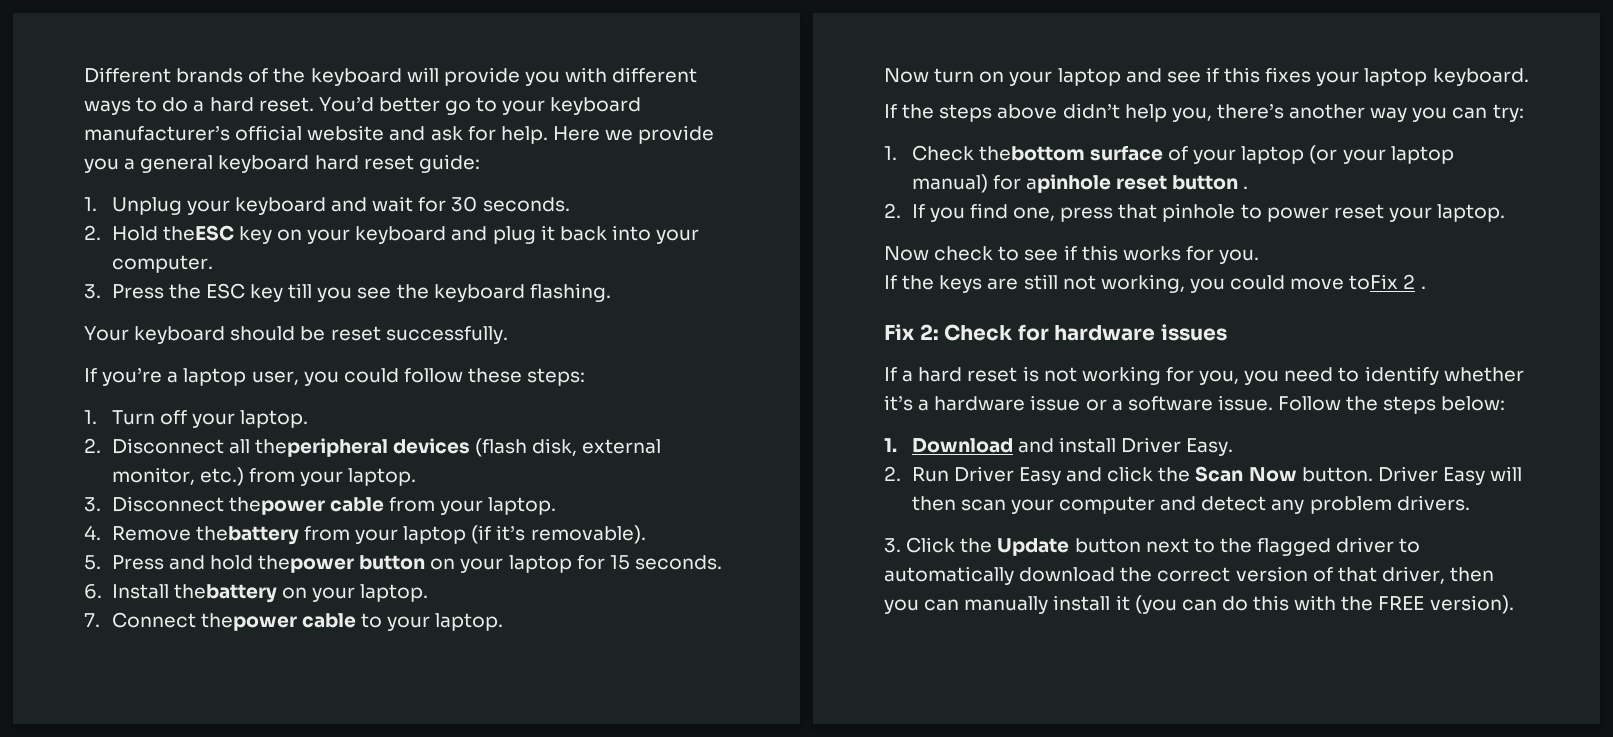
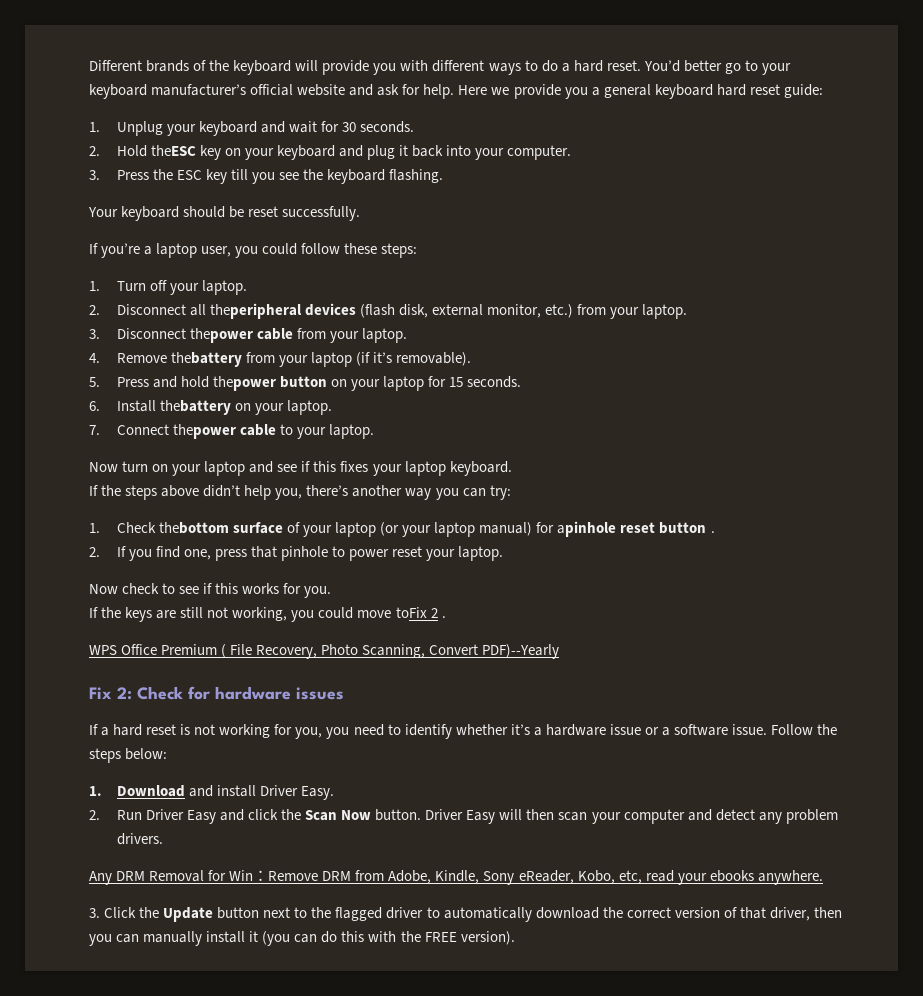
(1426, 287) none -> [89,644,560,659] // WPS Office Premium ( File Recovery, Photo Scanning, Convert PDF)--Yearly
(1470, 503) none -> [89,870,823,885] // Any DRM Removal for Win：Remove DRM from Adobe, Kindle, Sony eReader, Kobo, etc, read your ebooks anywhere.

